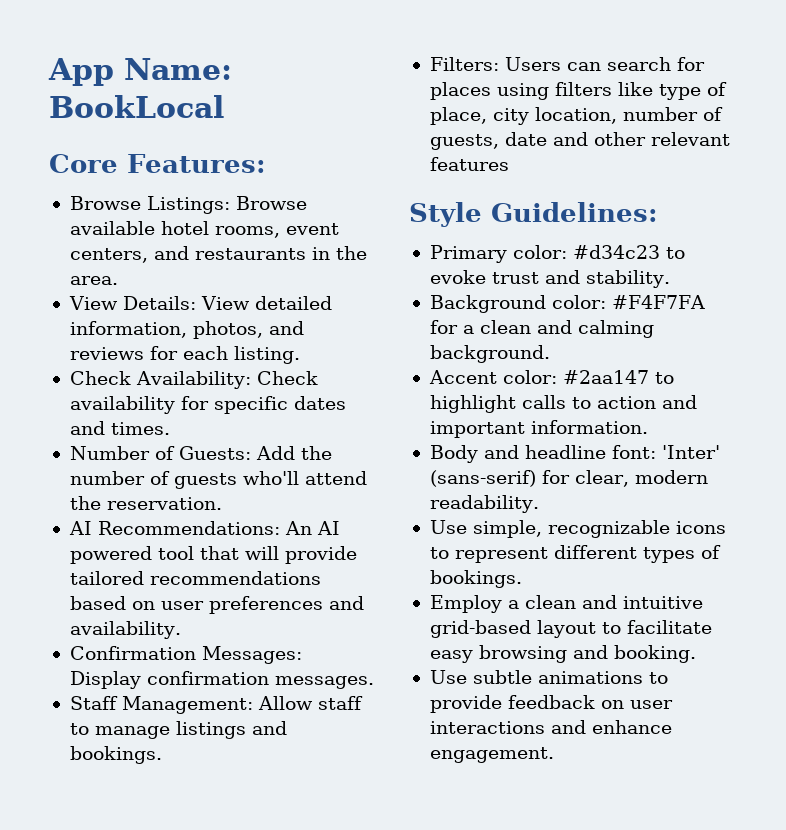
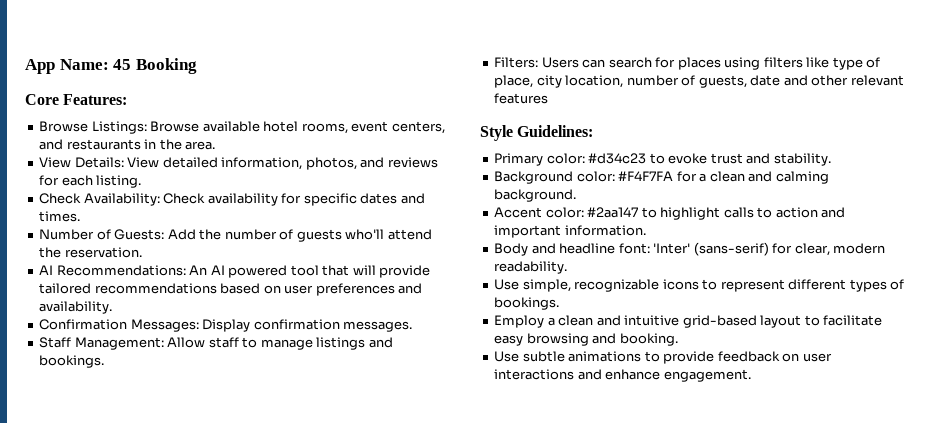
[49,95,224,118] BookLocal -> [113,58,197,74] 45 Booking

